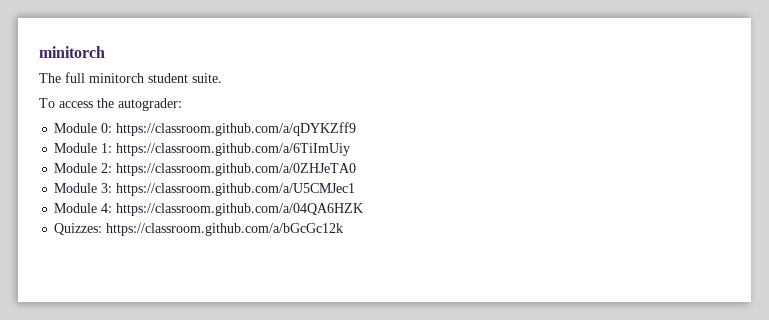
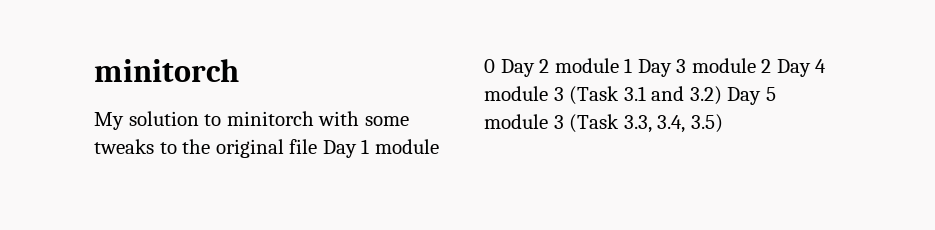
[39,72,222,83] [39,98,182,111] [54,122,357,136] [54,143,351,156] [54,163,357,176] [54,183,356,196] [54,203,364,216] [54,223,344,236] The full minitorch student suite. // To access the autograder: // Module 0: https://classroom.github.com/a/qDYKZff9 // Module 1: https://classroom.github.com/a/6TiImUiy // Module 2: https://classroom.github.com/a/0ZHJeTA0 // Module 3: https://classroom.github.com/a/U5CMJec1 // Module 4: https://classroom.github.com/a/04QA6HZK // Quizzes: https://classroom.github.com/a/bGcGc12k -> [94,111,409,130] [94,139,439,158] [484,58,827,77] [484,86,776,105] [484,114,723,133] My solution to minitorch with some tweaks to the original file Day 1 module 0 Day 2 module 1 Day 3 module 2 Day 4 module 3 (Task 3.1 and 3.2) Day 5 module 3 (Task 3.3, 3.4, 3.5)

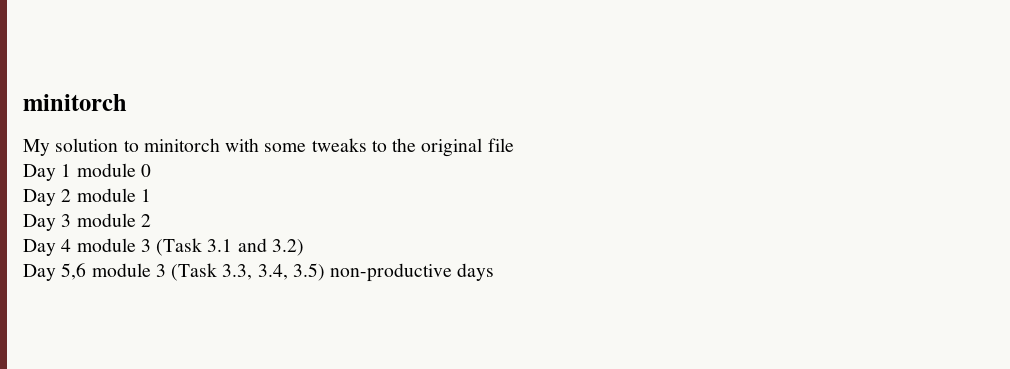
(318, 146) none -> (514, 145) //
(495, 66) none -> (151, 170) //
(633, 65) none -> (151, 195) //
(772, 66) none -> (151, 220) //
[727,87,776,105] Day 5 -> [23,263,87,281] // Day 5,6
(723, 123) none -> [330,263,495,282] non-productive days

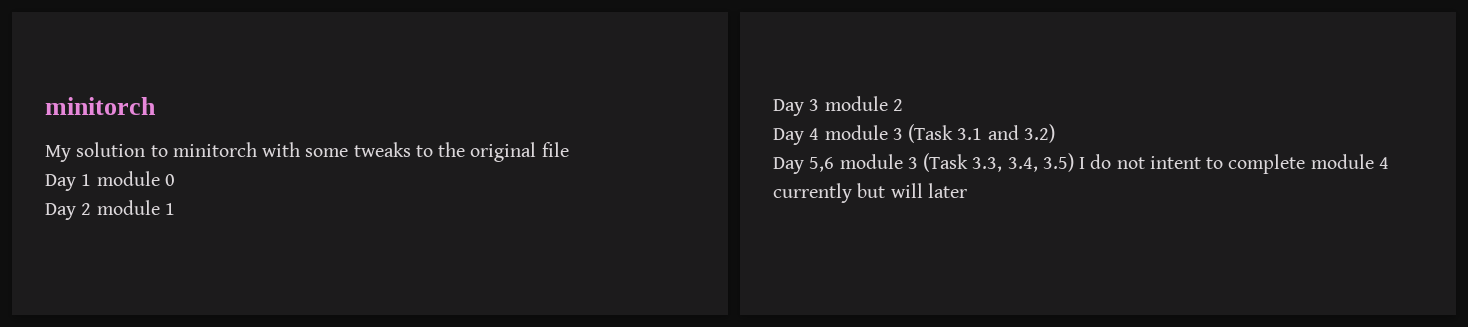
[330,263,495,282] non-productive days -> [1079,154,1389,174] [773,183,967,203] I do not intent to complete module 4 currently but will later

